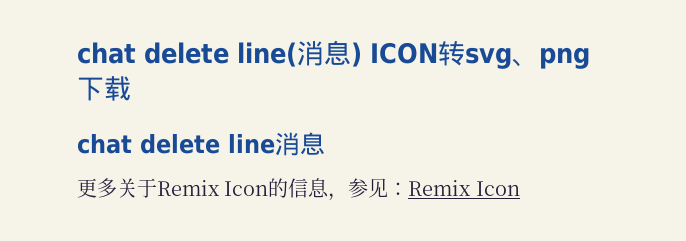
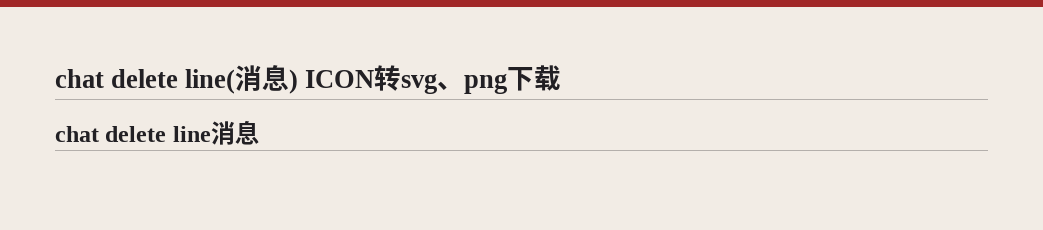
[77,178,520,201] // 更多关于Remix Icon的信息，参见：Remix Icon -> (259, 132) none

